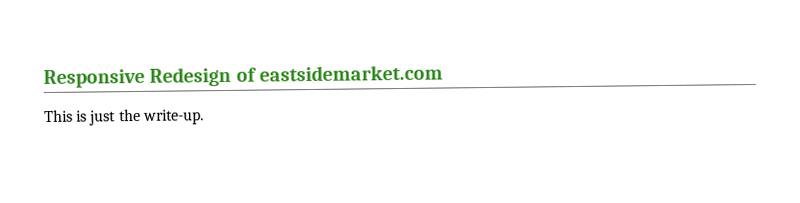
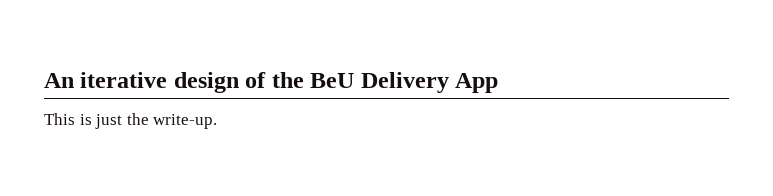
[43,64,443,89] Responsive Redesign of eastsidemarket.com -> [44,72,499,93] An iterative design of the BeU Delivery App

